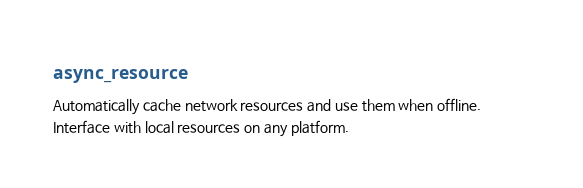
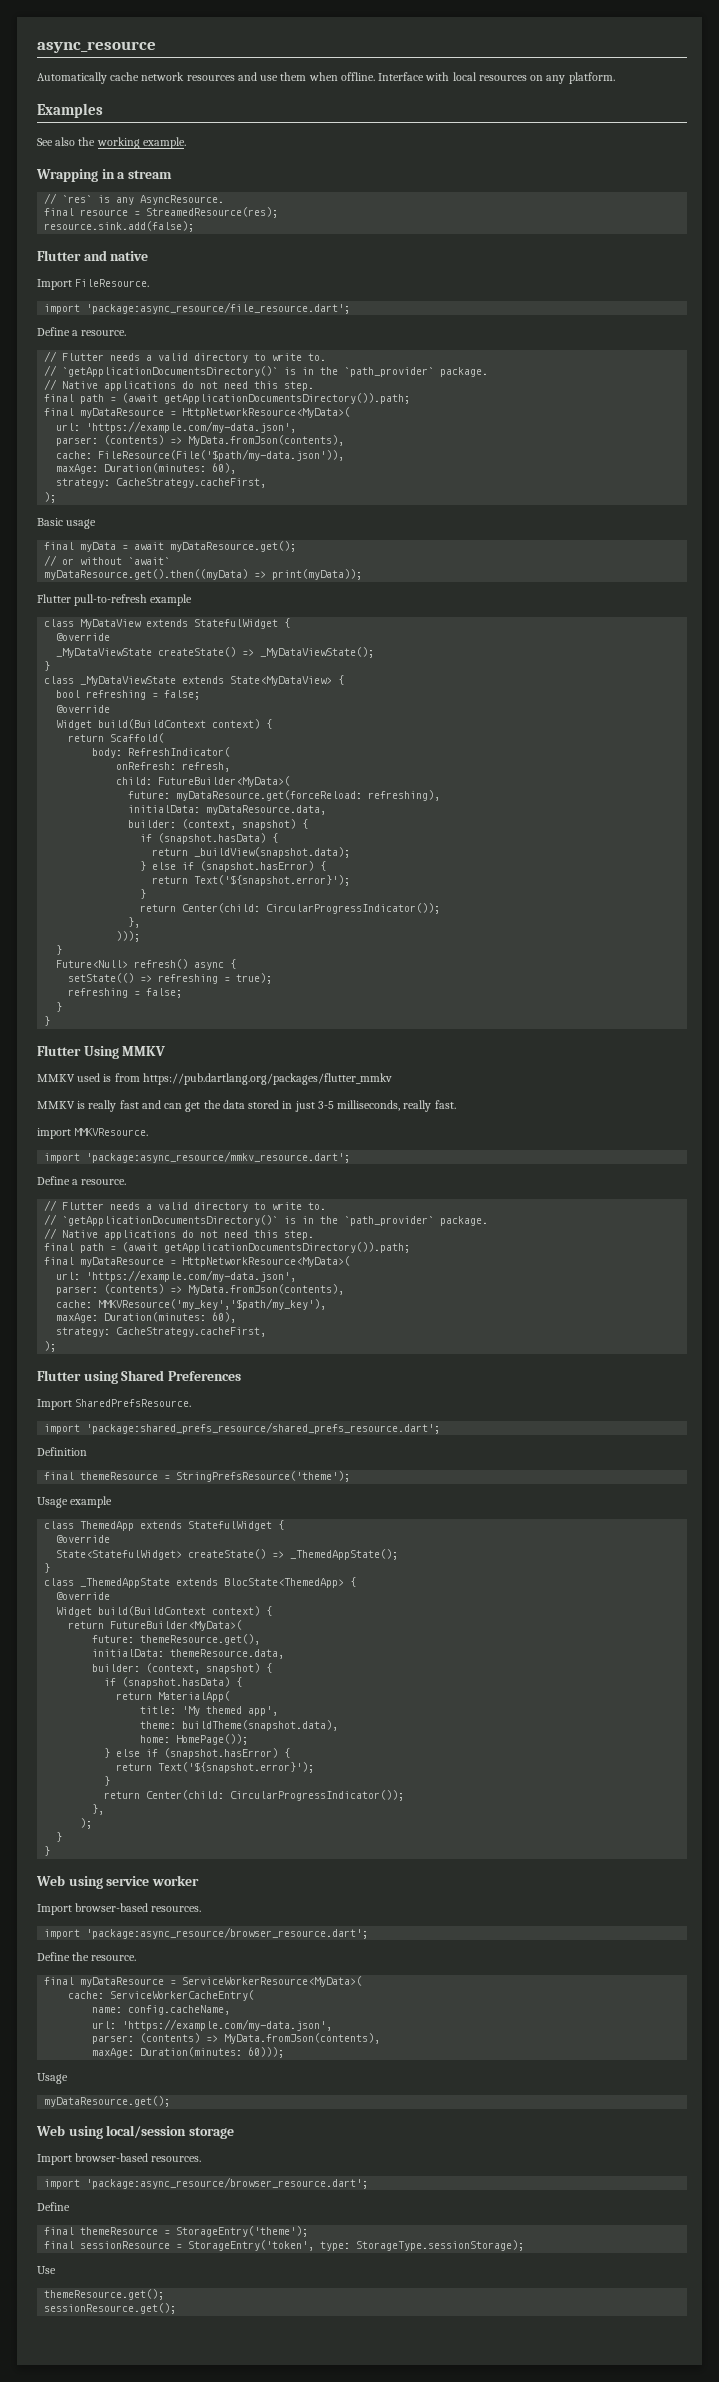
(349, 128) none -> [37,103,103,118] [37,137,186,149] [36,169,172,182] [44,193,225,205] [44,207,279,218] [44,221,195,232] [37,250,149,261] [37,279,150,290] [44,302,351,314] [37,327,127,336] [44,351,327,363] [44,365,489,377] [44,379,315,391] [44,393,411,404] [44,407,351,418] [56,421,297,433] [56,435,345,446] [56,449,345,461] [56,463,237,474] [56,478,267,488] [44,492,57,503] [37,518,97,529] [44,541,297,552] [44,555,171,566] [44,569,363,580] [37,594,193,606] [44,618,291,629] [56,633,111,641] [56,647,375,658] [44,661,51,671] [44,675,345,686] [56,690,201,700] [56,705,111,713] [56,719,273,730] [68,733,165,743] [92,747,231,758] [116,762,231,772] [116,776,291,787] [128,790,441,801] [128,805,327,815] [128,819,309,830] [140,833,279,844] [152,847,351,858] [140,861,327,872] [152,875,351,886] [140,889,147,899] [140,903,441,914] [128,917,141,928] [116,931,141,942] [56,945,63,955] [56,959,237,970] [68,973,273,984] [68,988,183,998] [56,1002,63,1012] [44,1016,51,1026] [37,1045,166,1059] [37,1073,392,1085] [37,1100,456,1112] [37,1128,149,1139] [44,1151,351,1163] [37,1176,127,1185] [44,1200,327,1212] [44,1214,489,1226] [44,1228,315,1240] [44,1242,411,1253] [44,1256,351,1267] [56,1270,297,1282] [56,1284,345,1295] [56,1298,327,1310] [56,1312,237,1323] [56,1327,267,1337] [44,1341,57,1352] [37,1370,241,1384] [37,1399,192,1410] [44,1422,441,1434] [37,1447,87,1456] [44,1471,351,1482] [37,1496,113,1508] [44,1520,285,1531] [56,1535,111,1543] [56,1549,399,1560] [44,1563,51,1573] [44,1577,357,1588] [56,1592,111,1600] [56,1606,273,1617] [68,1620,243,1631] [92,1634,261,1645] [92,1649,285,1659] [92,1663,273,1674] [104,1677,243,1688] [116,1691,231,1702] [140,1706,279,1716] [140,1720,339,1731] [140,1734,249,1745] [104,1748,291,1759] [116,1762,315,1773] [104,1776,111,1786] [104,1790,405,1801] [92,1804,105,1815] [80,1818,93,1829] [56,1832,63,1842] [44,1846,51,1856] [36,1875,199,1889] [37,1903,202,1915] [44,1927,369,1939] [37,1952,137,1961] [44,1976,363,1987] [68,1990,255,2001] [92,2005,231,2015] [92,2019,333,2031] [92,2033,381,2044] [92,2047,285,2058] [37,2073,68,2084] [44,2096,171,2107] [36,2125,234,2139] [37,2153,202,2165] [44,2177,369,2189] [37,2202,70,2211] [44,2226,309,2237] [44,2240,525,2251] [37,2266,56,2274] [44,2289,165,2300] [44,2303,177,2314] // Examples // See also the working example. // Wrapping in a stream // // `res` is any AsyncResource. // final resource = StreamedResource(res); // resource.sink.add(false); // Flutter and native // Import FileResource. // import 'package:async_resource/file_resource.dart'; // Define a resource. // // Flutter needs a valid directory to write to. // // `getApplicationDocumentsDirectory()` is in the `path_provider` package. // // Native applications do not need this step. // final path = (await getApplicationDocumentsDirectory()).path; // final myDataResource = HttpNetworkResource<MyData>( // url: 'https://example.com/my-data.json', // parser: (contents) => MyData.fromJson(contents), // cache: FileResource(File('$path/my-data.json')), // maxAge: Duration(minutes: 60), // strategy: CacheStrategy.cacheFirst, // ); // Basic usage // final myData = await myDataResource.get(); // // or without `await` // myDataResource.get().then((myData) => print(myData)); // Flutter pull-to-refresh example // class MyDataView extends StatefulWidget { // @override // _MyDataViewState createState() => _MyDataViewState(); // } // class _MyDataViewState extends State<MyDataView> { // bool refreshing = false; // @override // Widget build(BuildContext context) { // return Scaffold( // body: RefreshIndicator( // onRefresh: refresh, // child: FutureBuilder<MyData>( // future: myDataResource.get(forceReload: refreshing), // initialData: myDataResource.data, // builder: (context, snapshot) { // if (snapshot.hasData) { // return _buildView(snapshot.data); // } else if (snapshot.hasError) { // return Text('${snapshot.error}'); // } // return Center(child: CircularProgressIndicator()); // }, // ))); // } // Future<Null> refresh() async { // setState(() => refreshing = true); // refreshing = false; // } // } // Flutter Using MMKV // MMKV used is from https://pub.dartlang.org/packages/flutter_mmkv // MMKV is really fast and can get the data stored in just 3-5 milliseconds, really fast. // import MMKVResource. // import 'package:async_resource/mmkv_resource.dart'; // Define a resource. // // Flutter needs a valid directory to write to. // // `getApplicationDocumentsDirectory()` is in the `path_provider` package. // // Native applications do not need this step. // final path = (await getApplicationDocumentsDirectory()).path; // final myDataResource = HttpNetworkResource<MyData>( // url: 'https://example.com/my-data.json', // parser: (contents) => MyData.fromJson(contents), // cache: MMKVResource('my_key','$path/my_key'), // maxAge: Duration(minutes: 60), // strategy: CacheStrategy.cacheFirst, // ); // Flutter using Shared Preferences // Import SharedPrefsResource. // import 'package:shared_prefs_resource/shared_prefs_resource.dart'; // Definition // final themeResource = StringPrefsResource('theme'); // Usage example // class ThemedApp extends StatefulWidget { // @override // State<StatefulWidget> createState() => _ThemedAppState(); // } // class _ThemedAppState extends BlocState<ThemedApp> { // @override // Widget build(BuildContext context) { // return FutureBuilder<MyData>( // future: themeResource.get(), // initialData: themeResource.data, // builder: (context, snapshot) { // if (snapshot.hasData) { // return MaterialApp( // title: 'My themed app', // theme: buildTheme(snapshot.data), // home: HomePage()); // } else if (snapshot.hasError) { // return Text('${snapshot.error}'); // } // return Center(child: CircularProgressIndicator()); // }, // ); // } // } // Web using service worker // Import browser-based resources. // import 'package:async_resource/browser_resource.dart'; // Define the resource. // final myDataResource = ServiceWorkerResource<MyData>( // cache: ServiceWorkerCacheEntry( // name: config.cacheName, // url: 'https://example.com/my-data.json', // parser: (contents) => MyData.fromJson(contents), // maxAge: Duration(minutes: 60))); // Usage // myDataResource.get(); // Web using local/session storage // Import browser-based resources. // import 'package:async_resource/browser_resource.dart'; // Define // final themeResource = StorageEntry('theme'); // final sessionResource = StorageEntry('token', type: StorageType.sessionStorage); // Use // themeResource.get(); // sessionResource.get();

